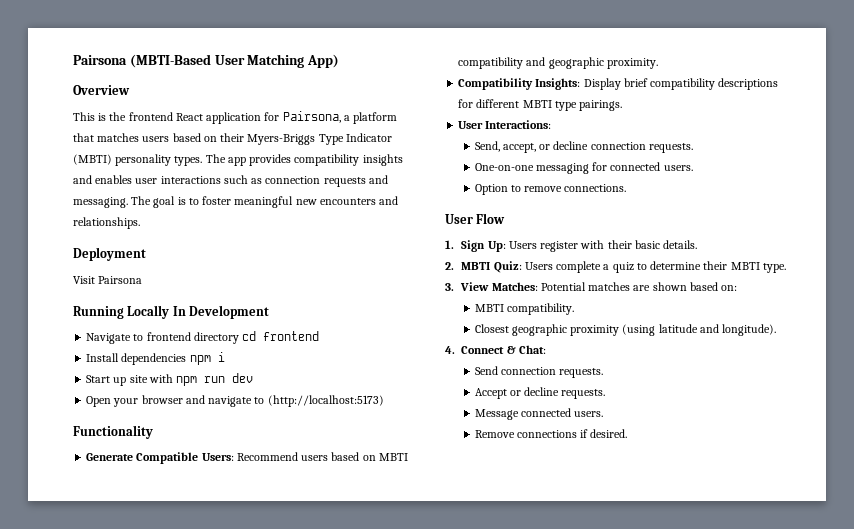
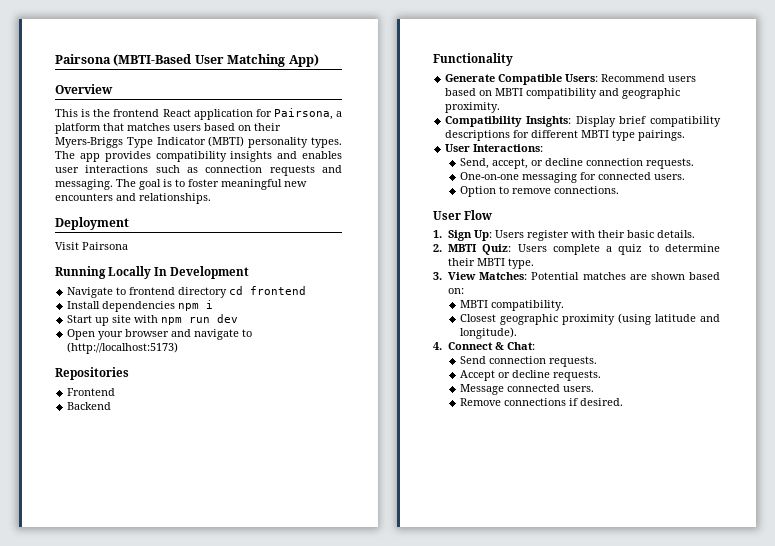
(384, 401) none -> [55,367,129,380] [67,388,116,396] [67,402,112,410] // Repositories // Frontend // Backend

